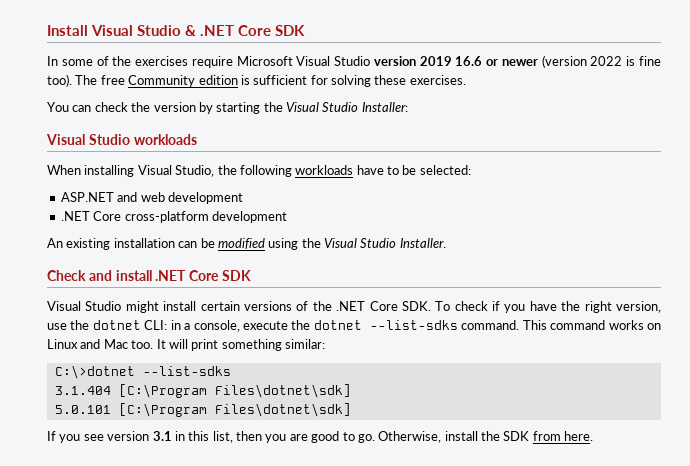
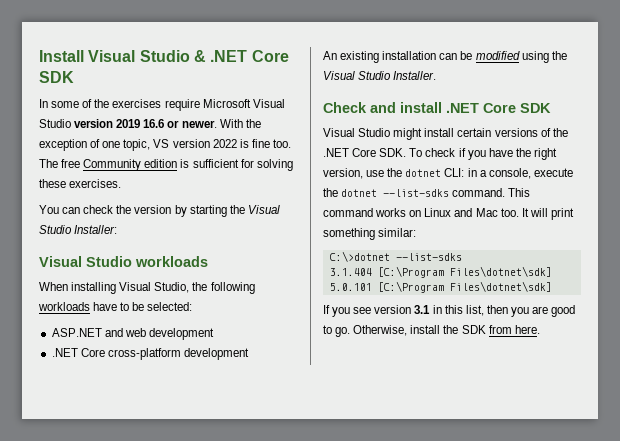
[501,55,587,68] newer (version -> [181,119,261,128] [39,139,210,151] newer. With the exception of one topic, VS version
[47,74,72,87] too). -> [272,139,291,148] too.

